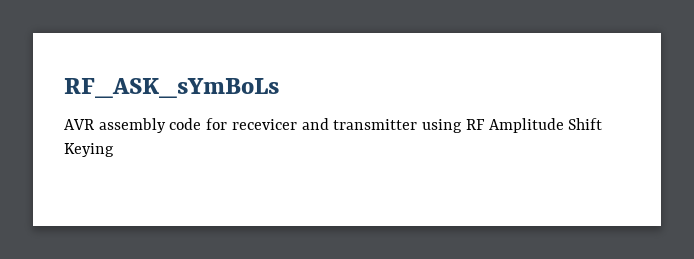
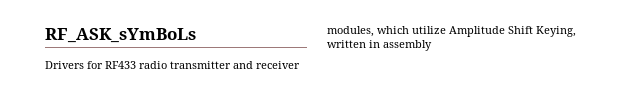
[64,118,603,133] [64,143,114,157] AVR assembly code for recevicer and transmitter using RF Amplitude Shift Keying -> [45,61,300,69] [327,26,576,37] [327,40,432,51] Drivers for RF433 radio transmitter and receiver modules, which utilize Amplitude Shift Keying, written in assembly

